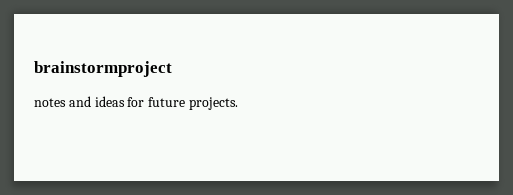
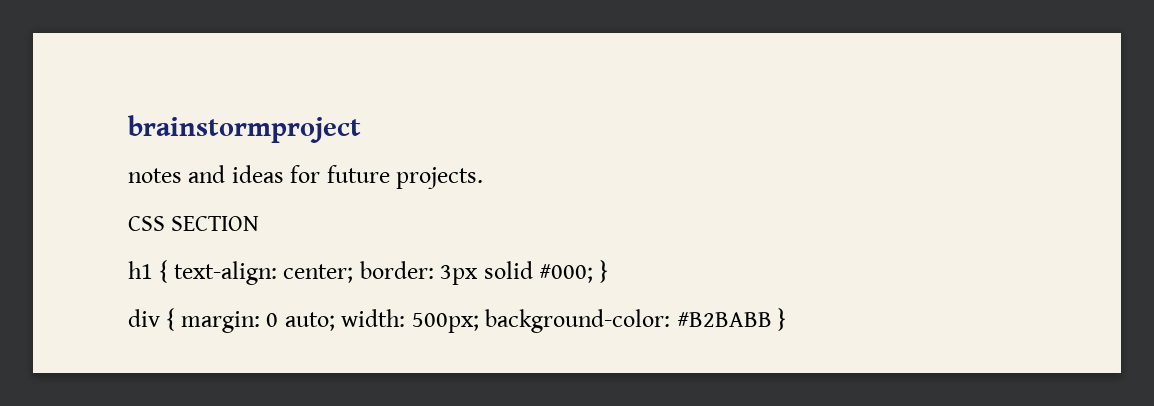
(238, 103) none -> [128,216,260,231] [128,260,608,285] [128,308,787,333] // CSS SECTION // h1 { text-align: center; border: 3px solid #000; } // div { margin: 0 auto; width: 500px; background-color: #B2BABB }

